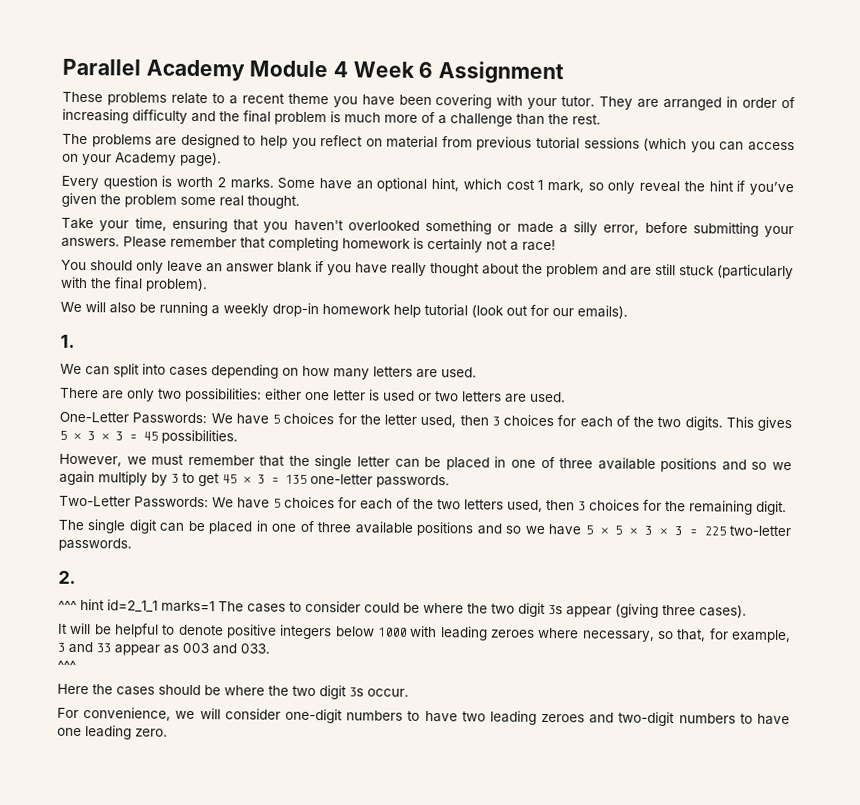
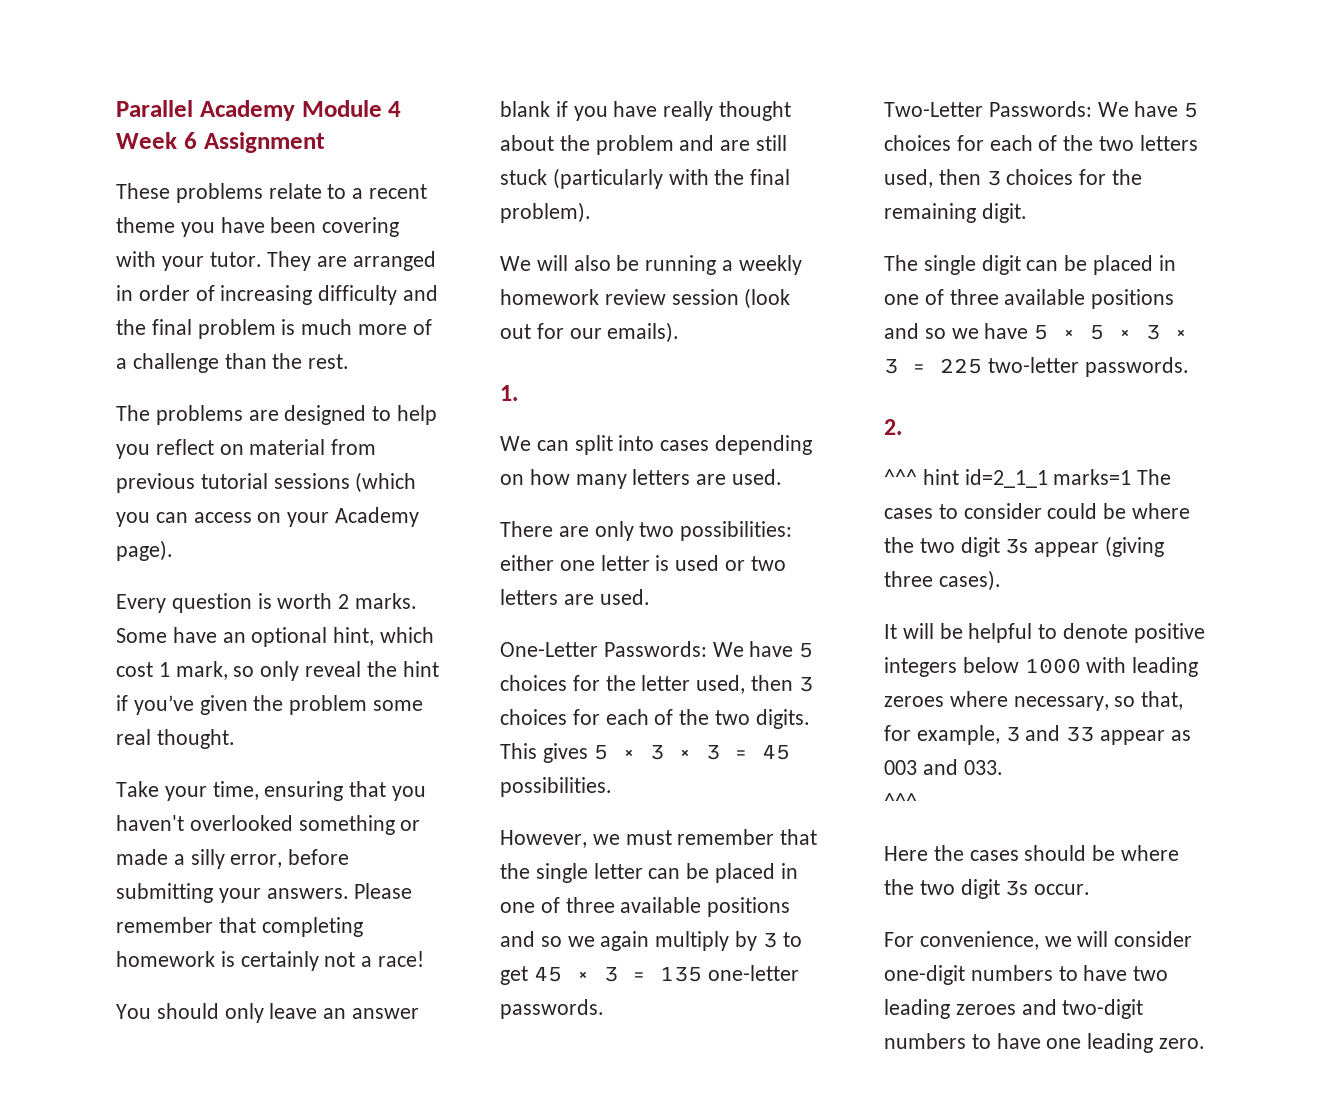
[272,302,468,318] drop-in homework help tutorial -> [500,289,739,305] homework review session

